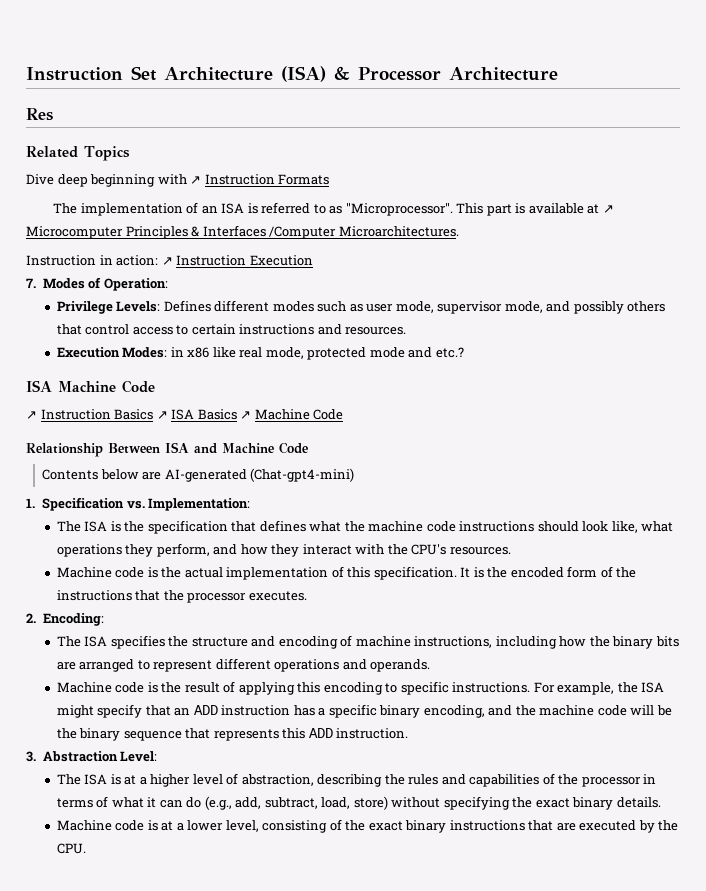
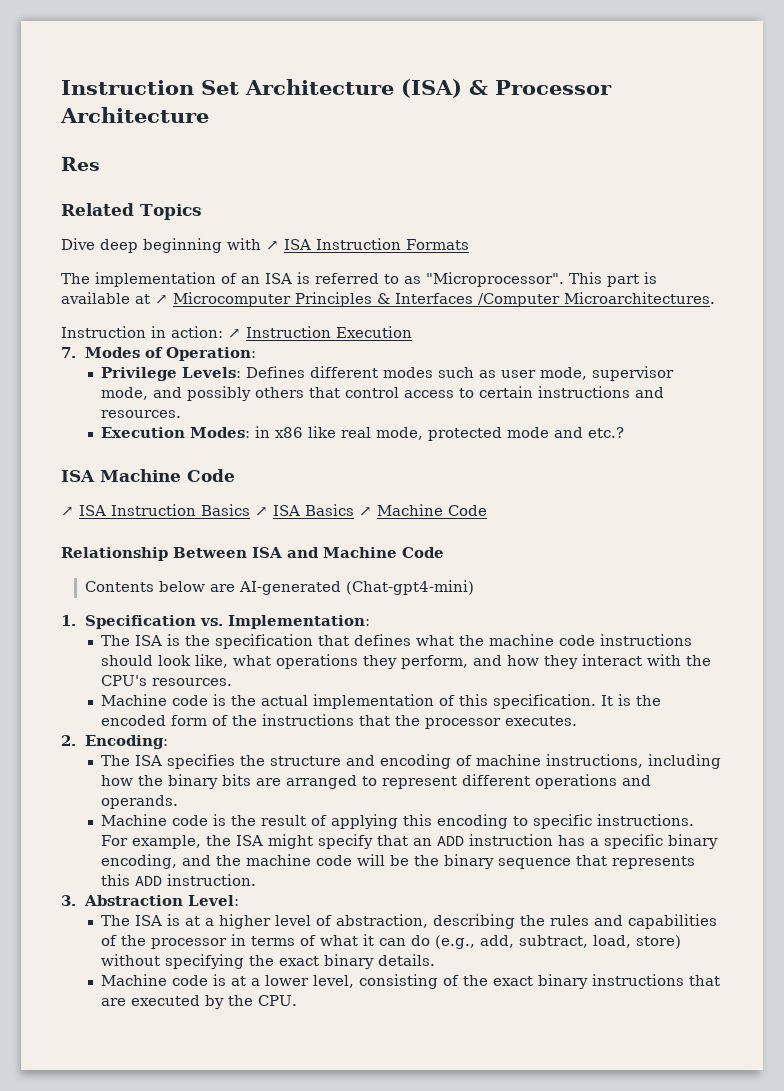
(202, 180) none -> [284,239,311,250] ISA
(37, 415) none -> [79,505,106,516] ISA

